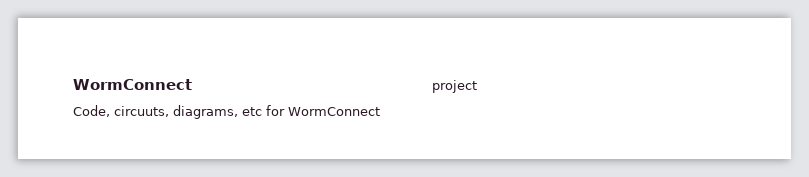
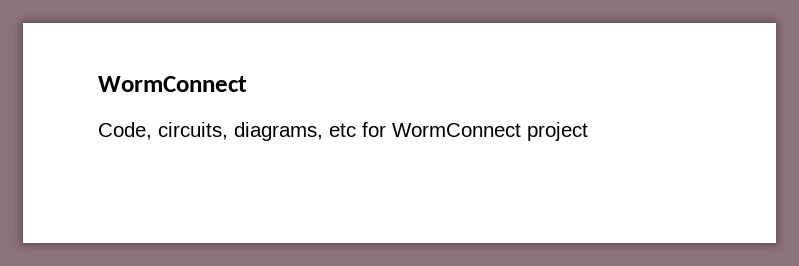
[114,106,169,117] circuuts, -> [158,122,228,140] circuits,

